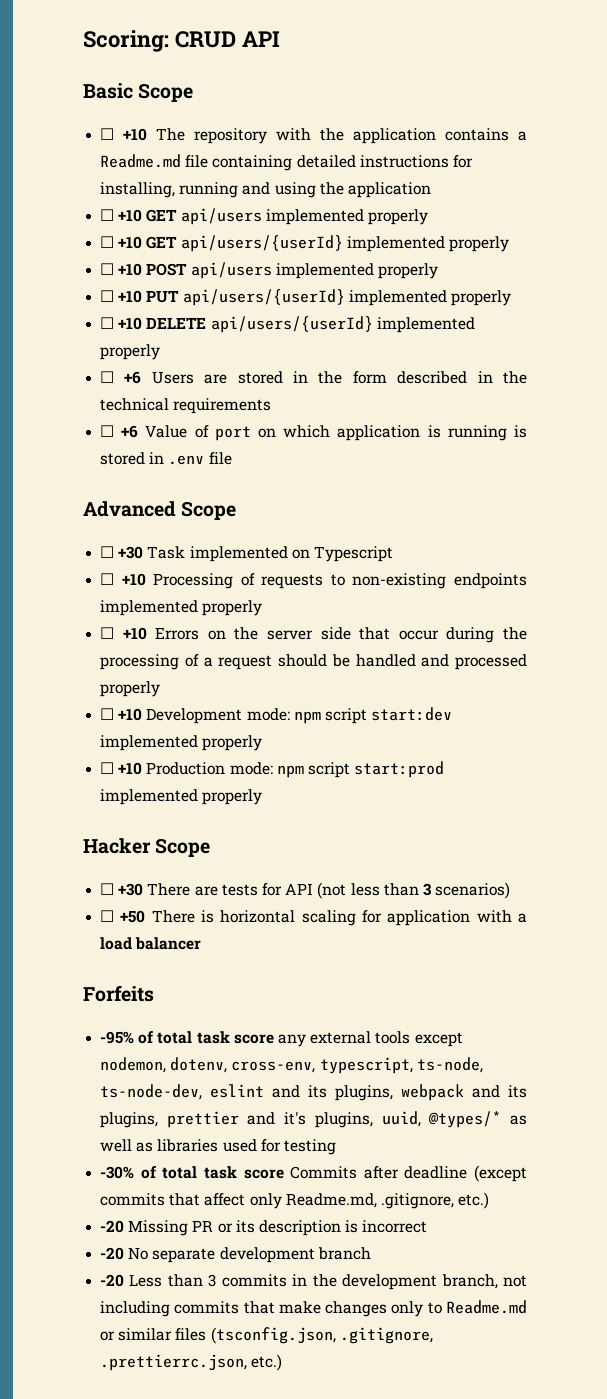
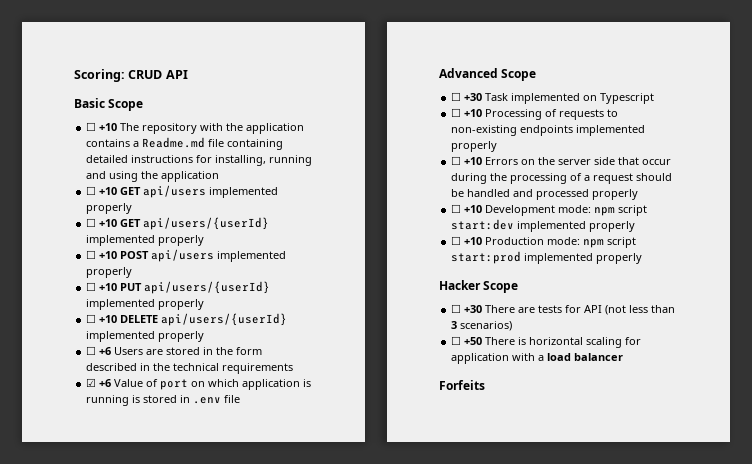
[100,425,115,437] ☐ -> [86,378,97,387] ☑
[100,1031,463,1047] [100,1057,483,1074] [100,1084,527,1101] [100,1111,527,1128] [100,1139,336,1155] [100,1165,527,1182] [100,1192,490,1209] [100,1220,428,1236] [100,1247,371,1263] [100,1274,527,1290] [100,1300,527,1317] [100,1327,433,1344] [100,1354,283,1371] // -95% of total task score any external tools except nodemon, dotenv, cross-env, typescript, ts-node, ts-node-dev, eslint and its plugins, webpack and its plugins, prettier and it's plugins, uuid, @types/* as well as libraries used for testing // -30% of total task score Commits after deadline (except commits that affect only Readme.md, .gitignore, etc.) // -20 Missing PR or its description is incorrect // -20 No separate development branch // -20 Less than 3 commits in the development branch, not including commits that make changes only to Readme.md or similar files (tsconfig.json, .gitignore, .prettierrc.json, etc.) -> (485, 385) none

